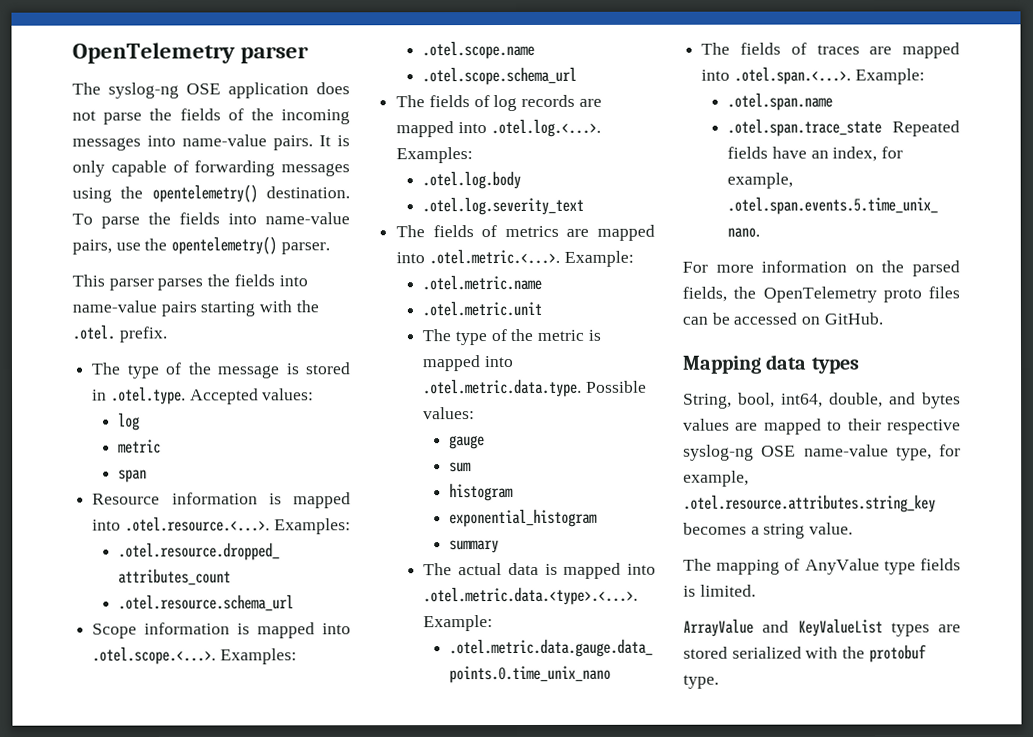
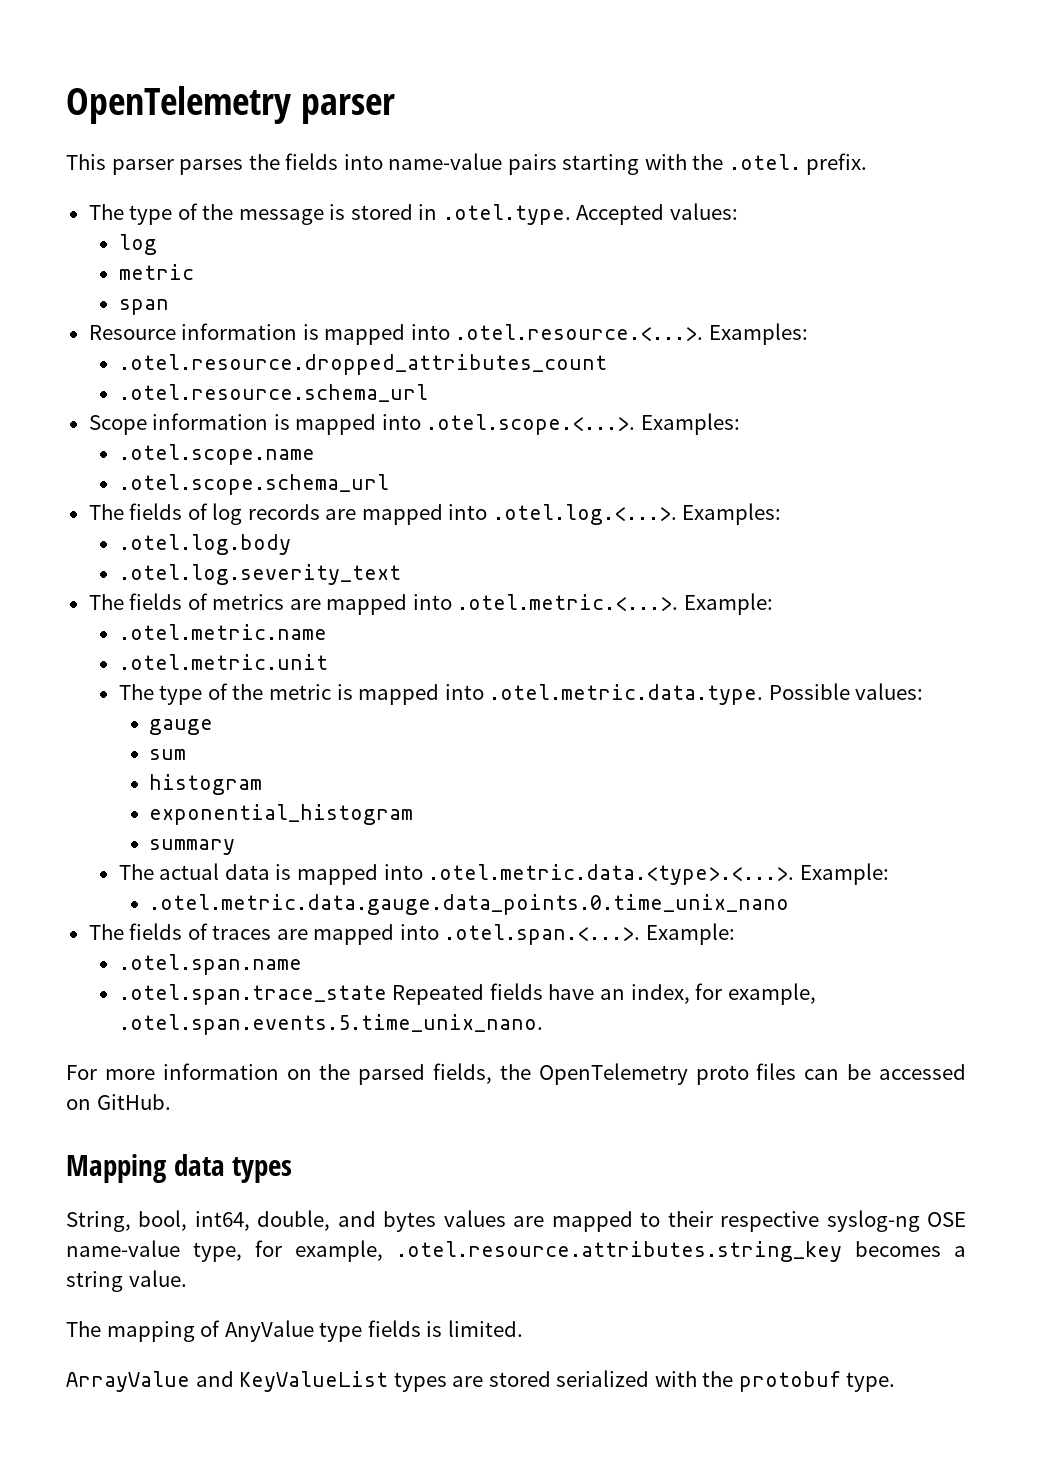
[72,82,350,99] [72,108,350,125] [72,134,350,151] [72,160,350,177] [72,184,350,203] [72,212,350,229] [72,236,330,255] // The syslog-ng OSE application does not parse the fields of the incoming messages into name-value pairs. It is only capable of forwarding messages using the opentelemetry() destination. To parse the fields into name-value pairs, use the opentelemetry() parser. -> (396, 109) none

